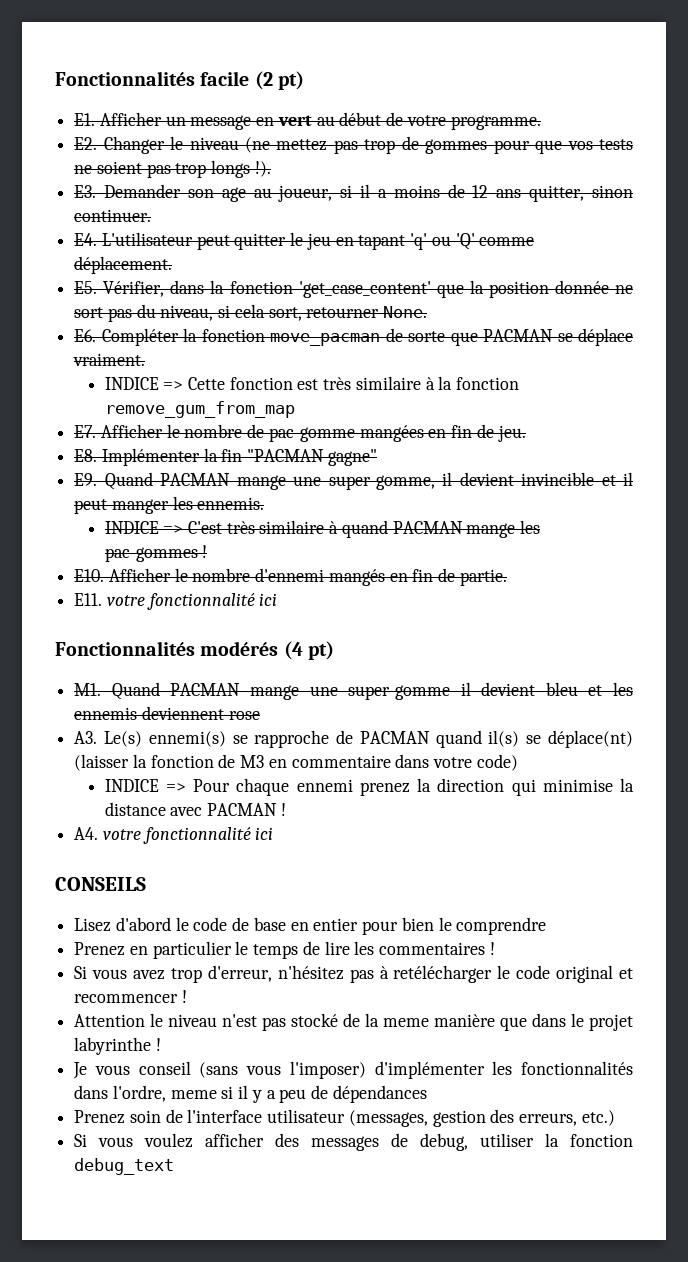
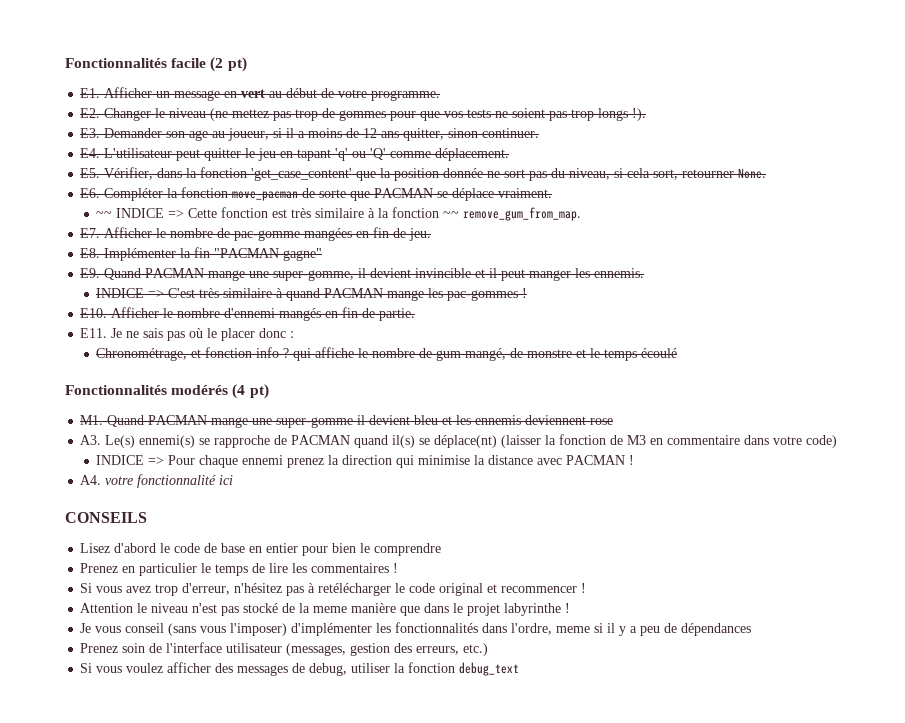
(146, 359) none -> [96,211,113,218] ~~
[104,401,295,418] remove_gum_from_map -> [443,207,582,221] ~~ remove_gum_from_map.
[106,593,278,610] votre fonctionnalité ici -> [111,328,295,341] [96,347,678,361] Je ne sais pas où le placer donc : // Chronométrage, et fonction info ? qui affiche le nombre de gum mangé, de monstre et le temps écoulé

